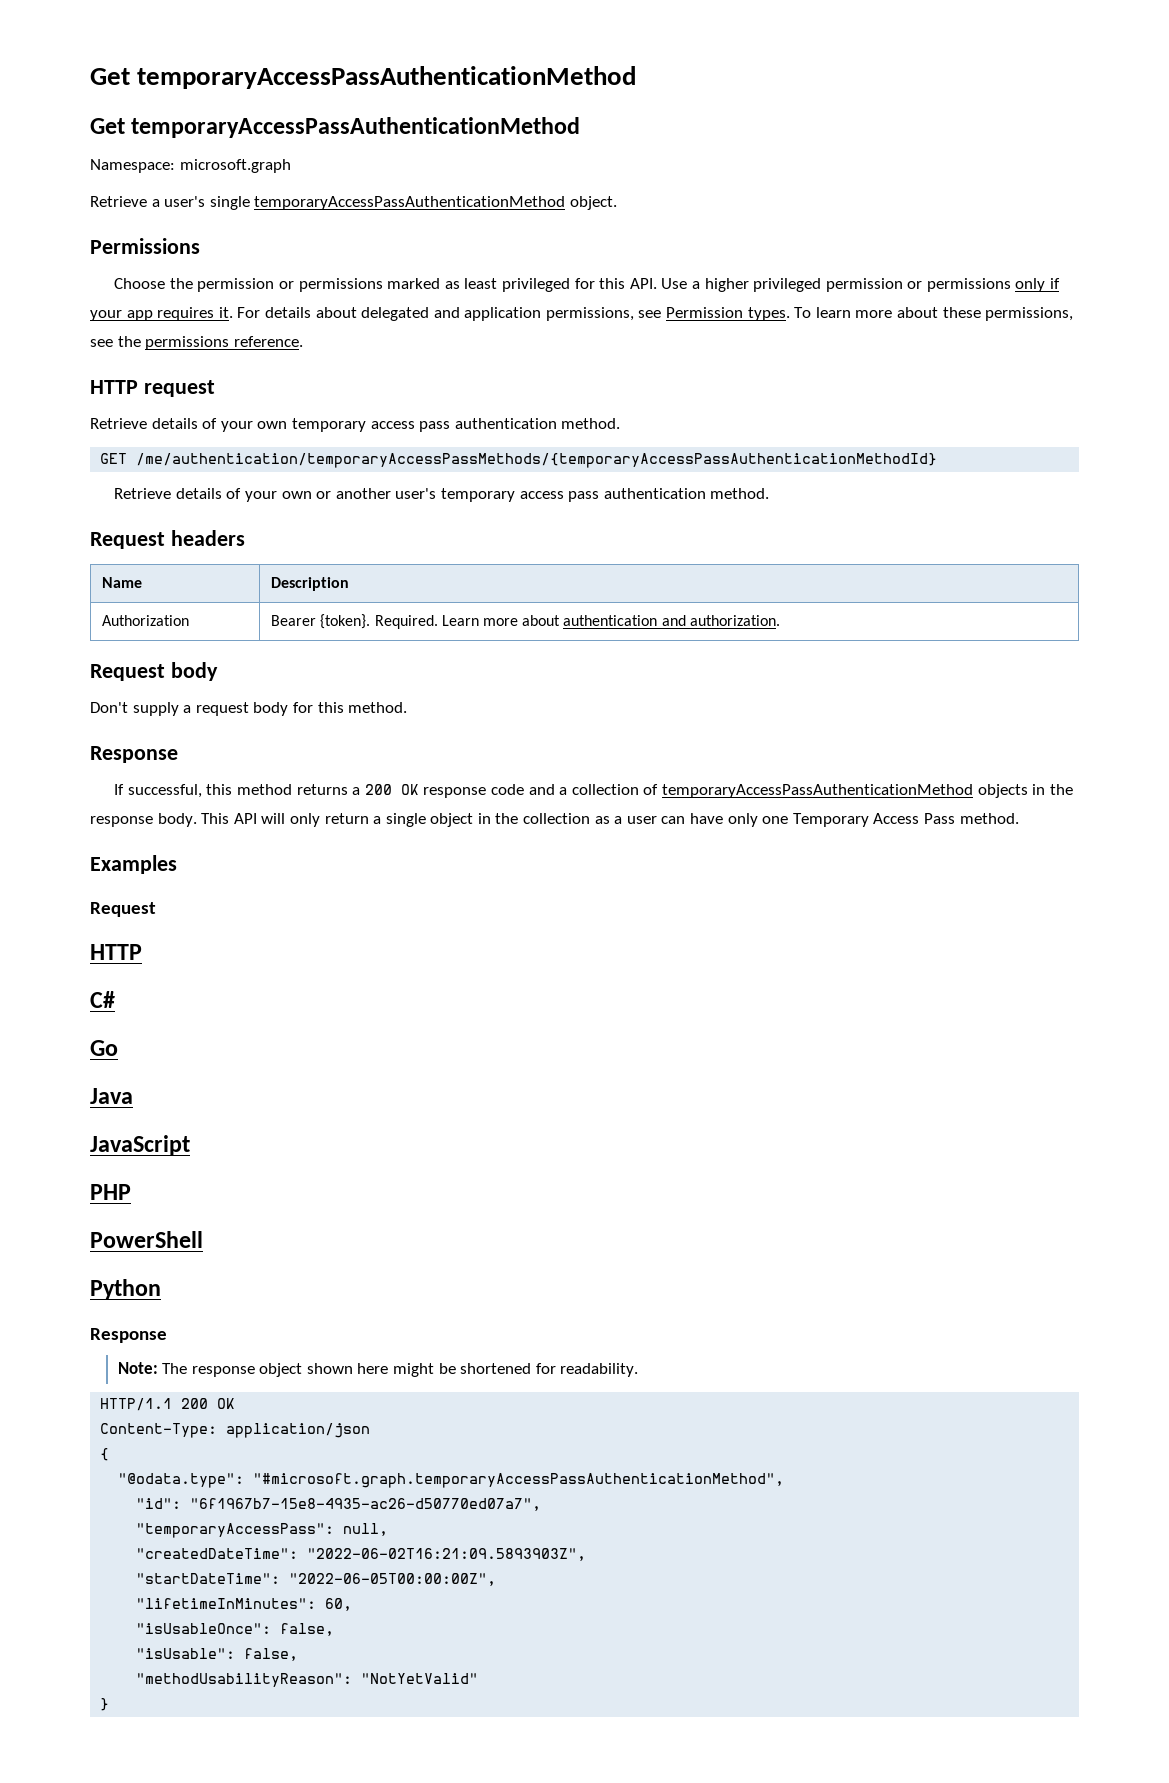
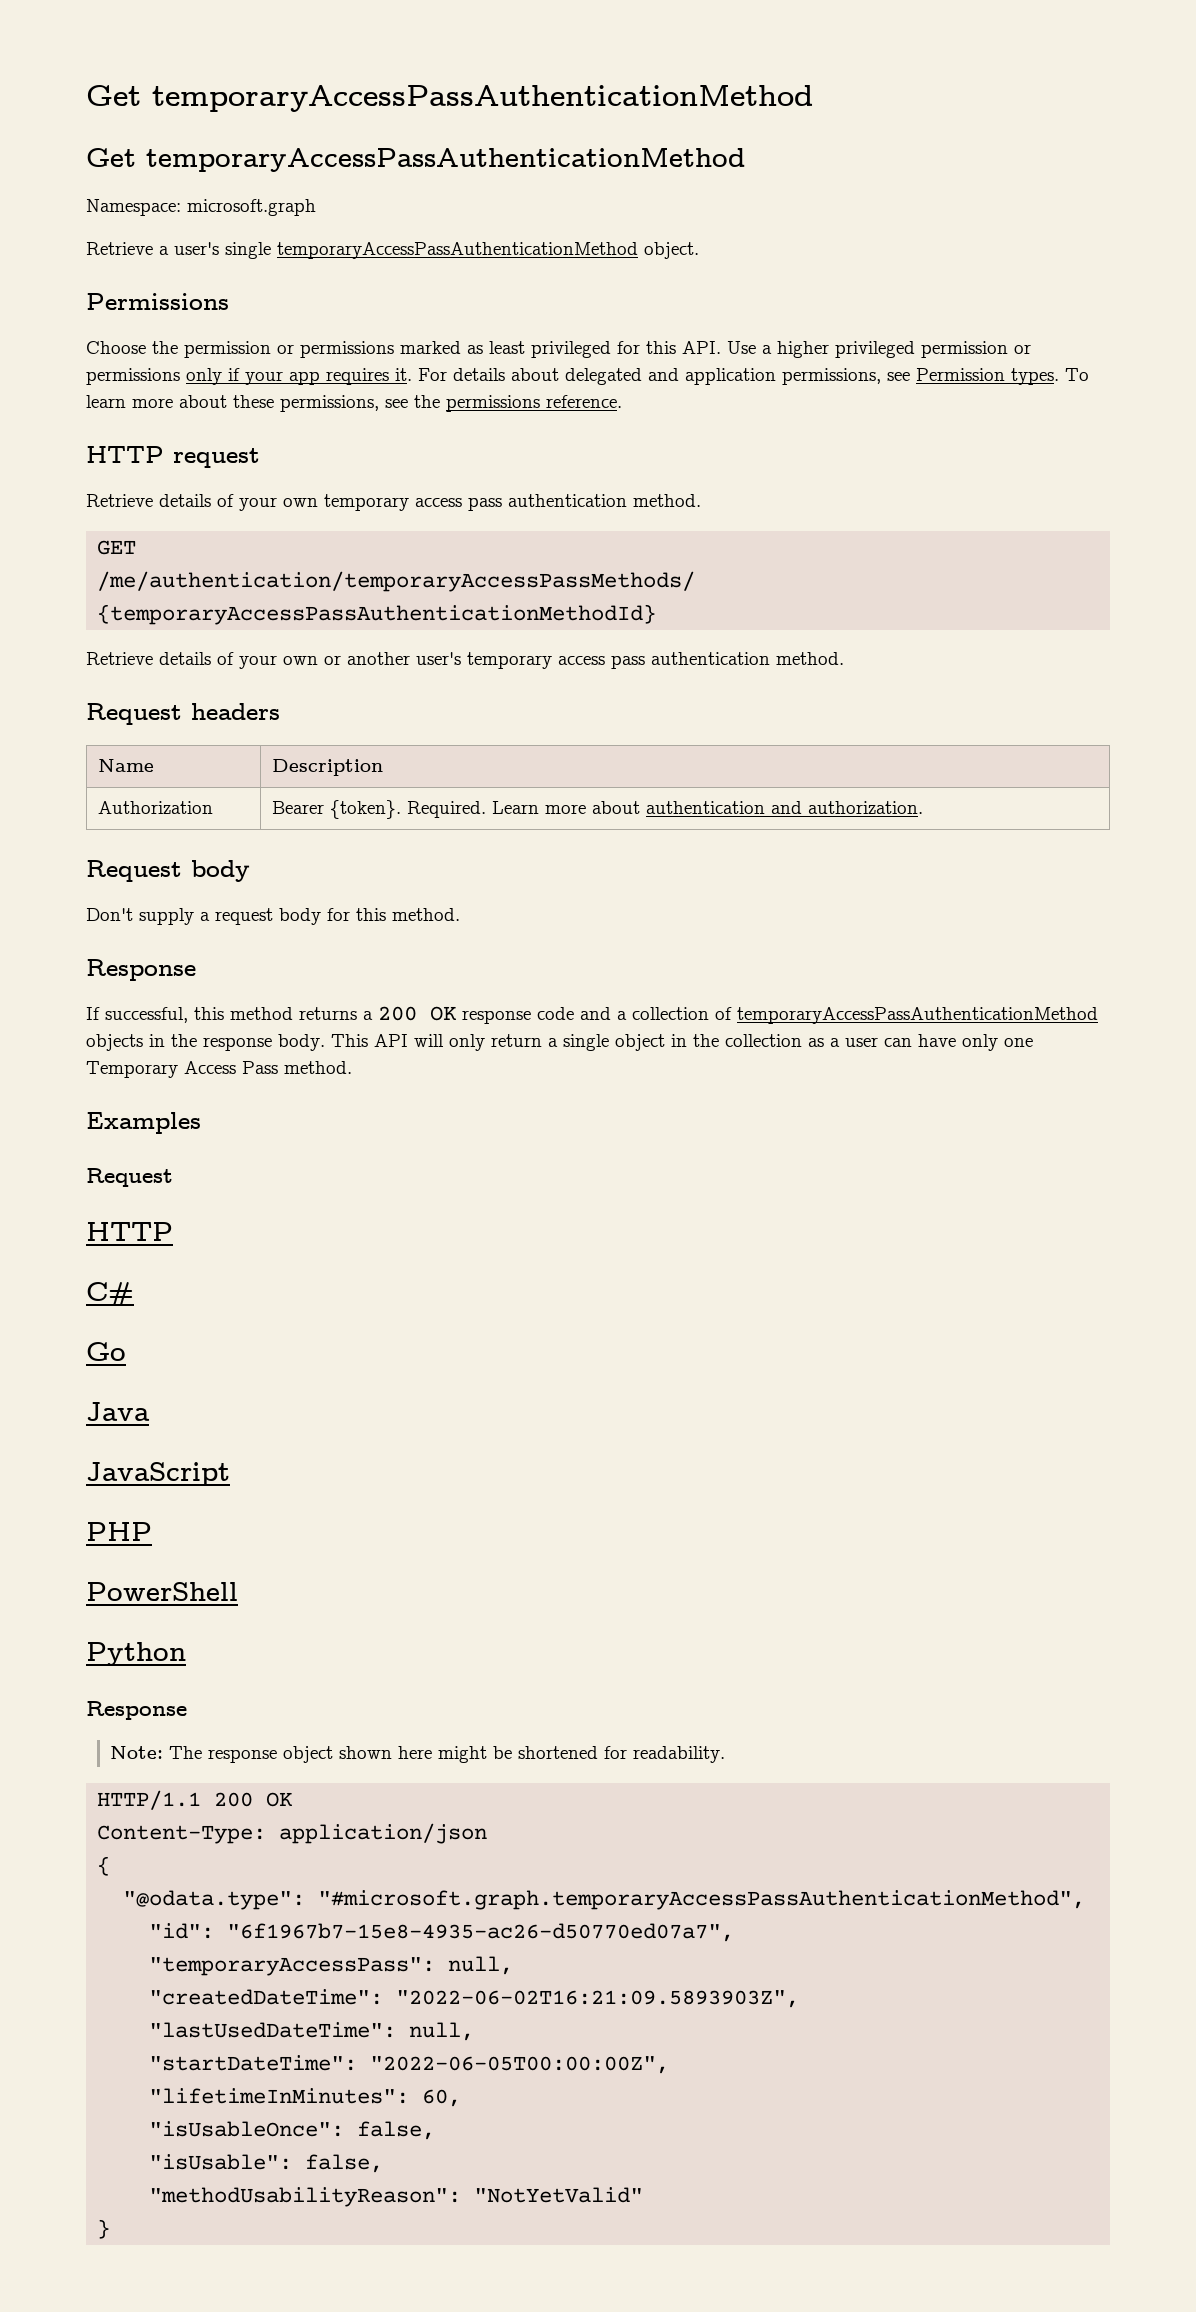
(587, 1554) none -> [149,2022,475,2041] // "lastUsedDateTime": null,

